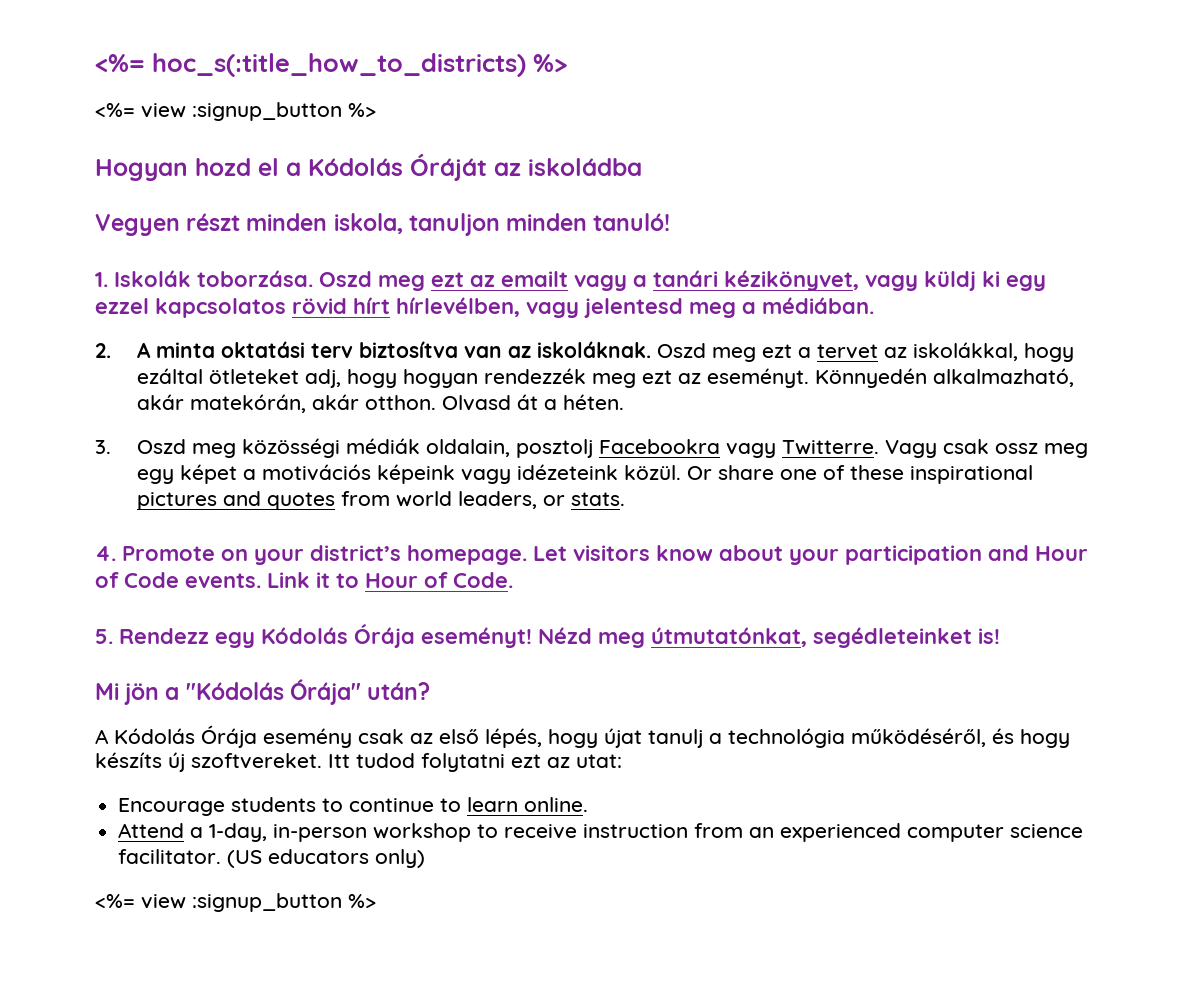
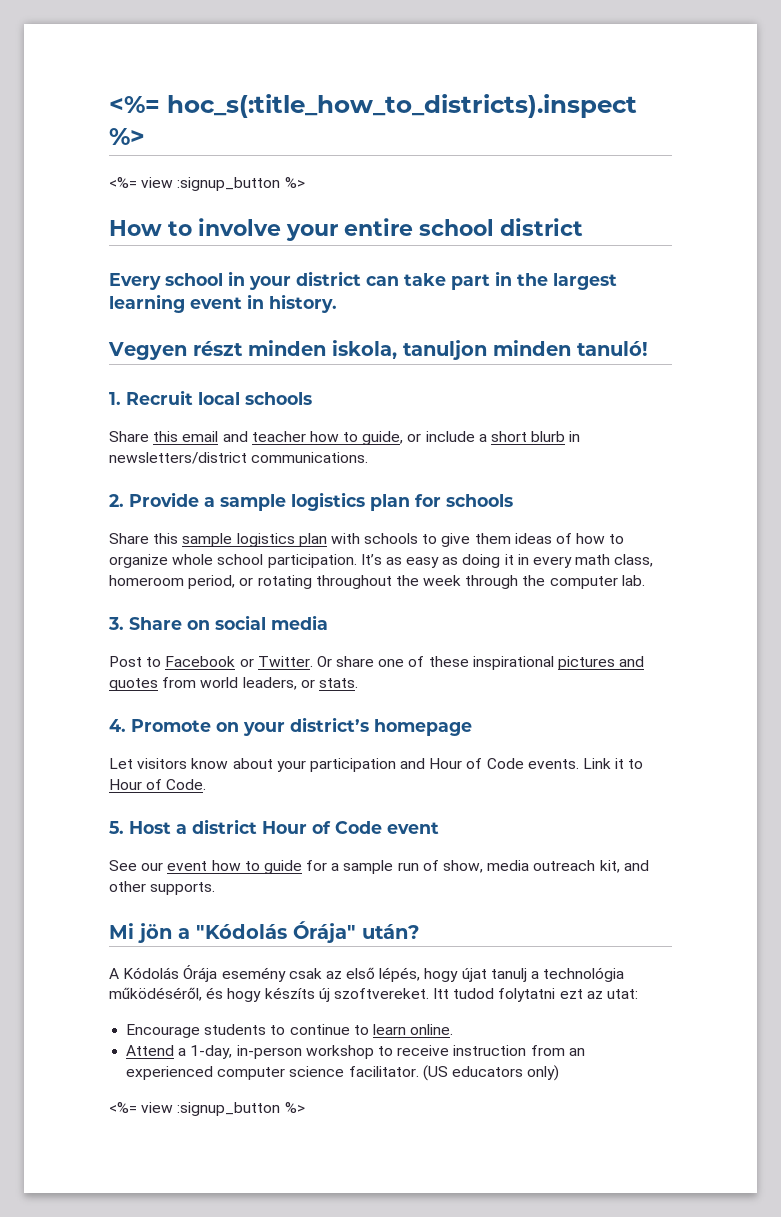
[95,53,526,77] <%= hoc_s(:title_how_to_districts) -> [109,94,637,118] <%= hoc_s(:title_how_to_districts).inspect
[95,153,642,181] Hogyan hozd el a Kódolás Óráját az iskoládba -> [109,218,583,241] [109,271,617,290] [109,294,337,313] How to involve your entire school district // Every school in your district can take part in the largest learning event in history.
[114,270,1046,291] [95,297,874,318] [95,341,1074,362] [136,368,1074,388] [136,394,624,413] [95,438,1088,458] [136,464,681,484] Iskolák toborzása. Oszd meg ezt az emailt vagy a tanári kézikönyvet, vagy küldj ki egy ezzel kapcsolatos rövid hírt hírlevélben, vagy jelentesd meg a médiában. // 2. A minta oktatási terv biztosítva van az iskoláknak. Oszd meg ezt a tervet az iskolákkal, hogy ezáltal ötleteket adj, hogy hogyan rendezzék meg ezt az eseményt. Könnyedén alkalmazható, akár matekórán, akár otthon. Olvasd át a héten. // 3. Oszd meg közösségi médiák oldalain, posztolj Facebookra vagy Twitterre. Vagy csak ossz meg egy képet a motivációs képeink vagy idézeteink közül. -> [126,390,312,405] [109,431,581,445] [109,452,369,464] [109,492,513,511] [109,533,625,547] [109,554,654,568] [109,575,645,589] [108,615,328,630] [109,656,313,667] Recruit local schools // Share this email and teacher how to guide, or include a short blurb in newsletters/district communications. // 2. Provide a sample logistics plan for schools // Share this sample logistics plan with schools to give them ideas of how to organize whole school participation. It’s as easy as doing it in every math class, homeroom period, or rotating throughout the week through the computer lab. // 3. Share on social media // Post to Facebook or Twitter.
[407,545,527,565] homepage. -> [374,719,472,736] homepage //
[119,624,1000,648] Rendezz egy Kódolás Órája eseményt! Nézd meg útmutatónkat, segédleteinket is! -> [129,819,439,834] [109,860,649,874] [109,881,216,895] Host a district Hour of Code event // See our event how to guide for a sample run of show, media outreach kit, and other supports.

